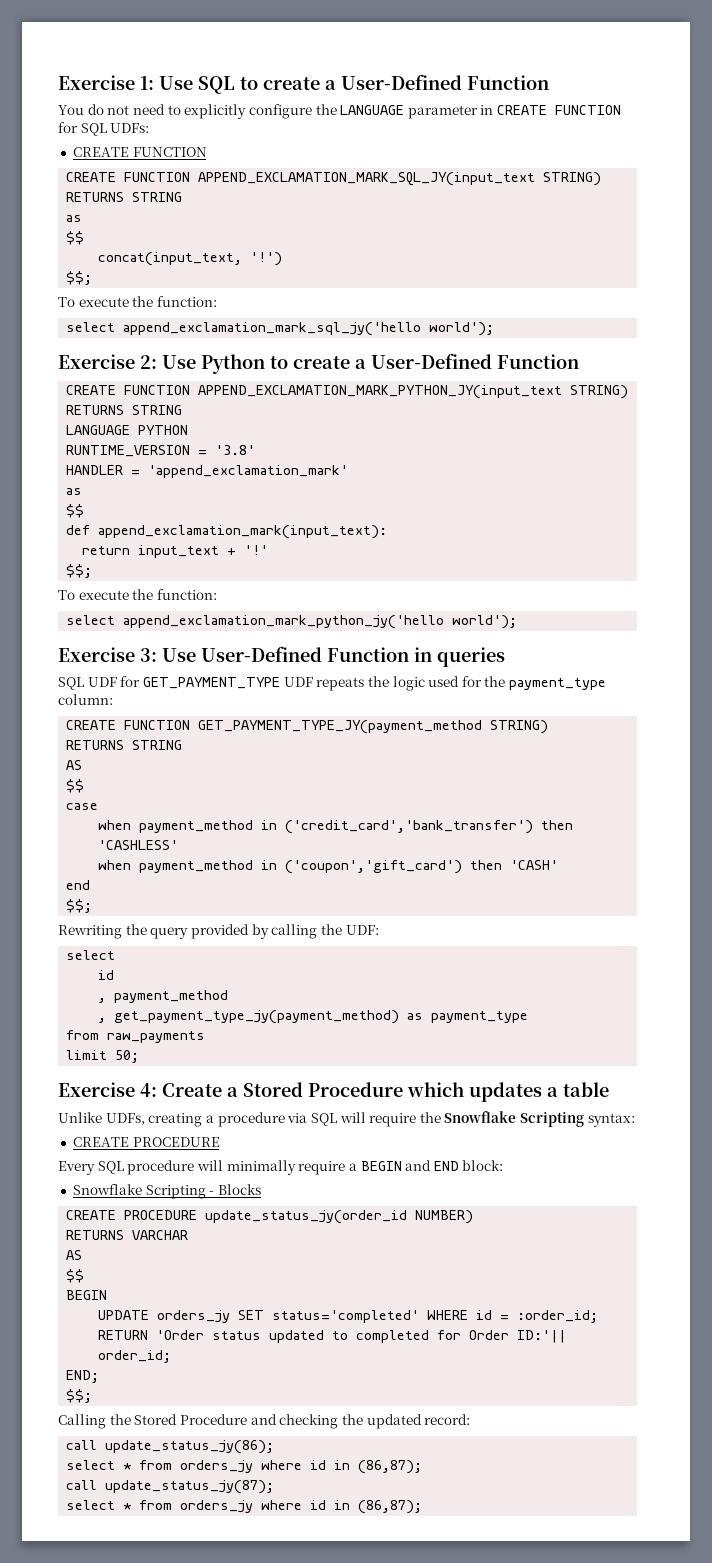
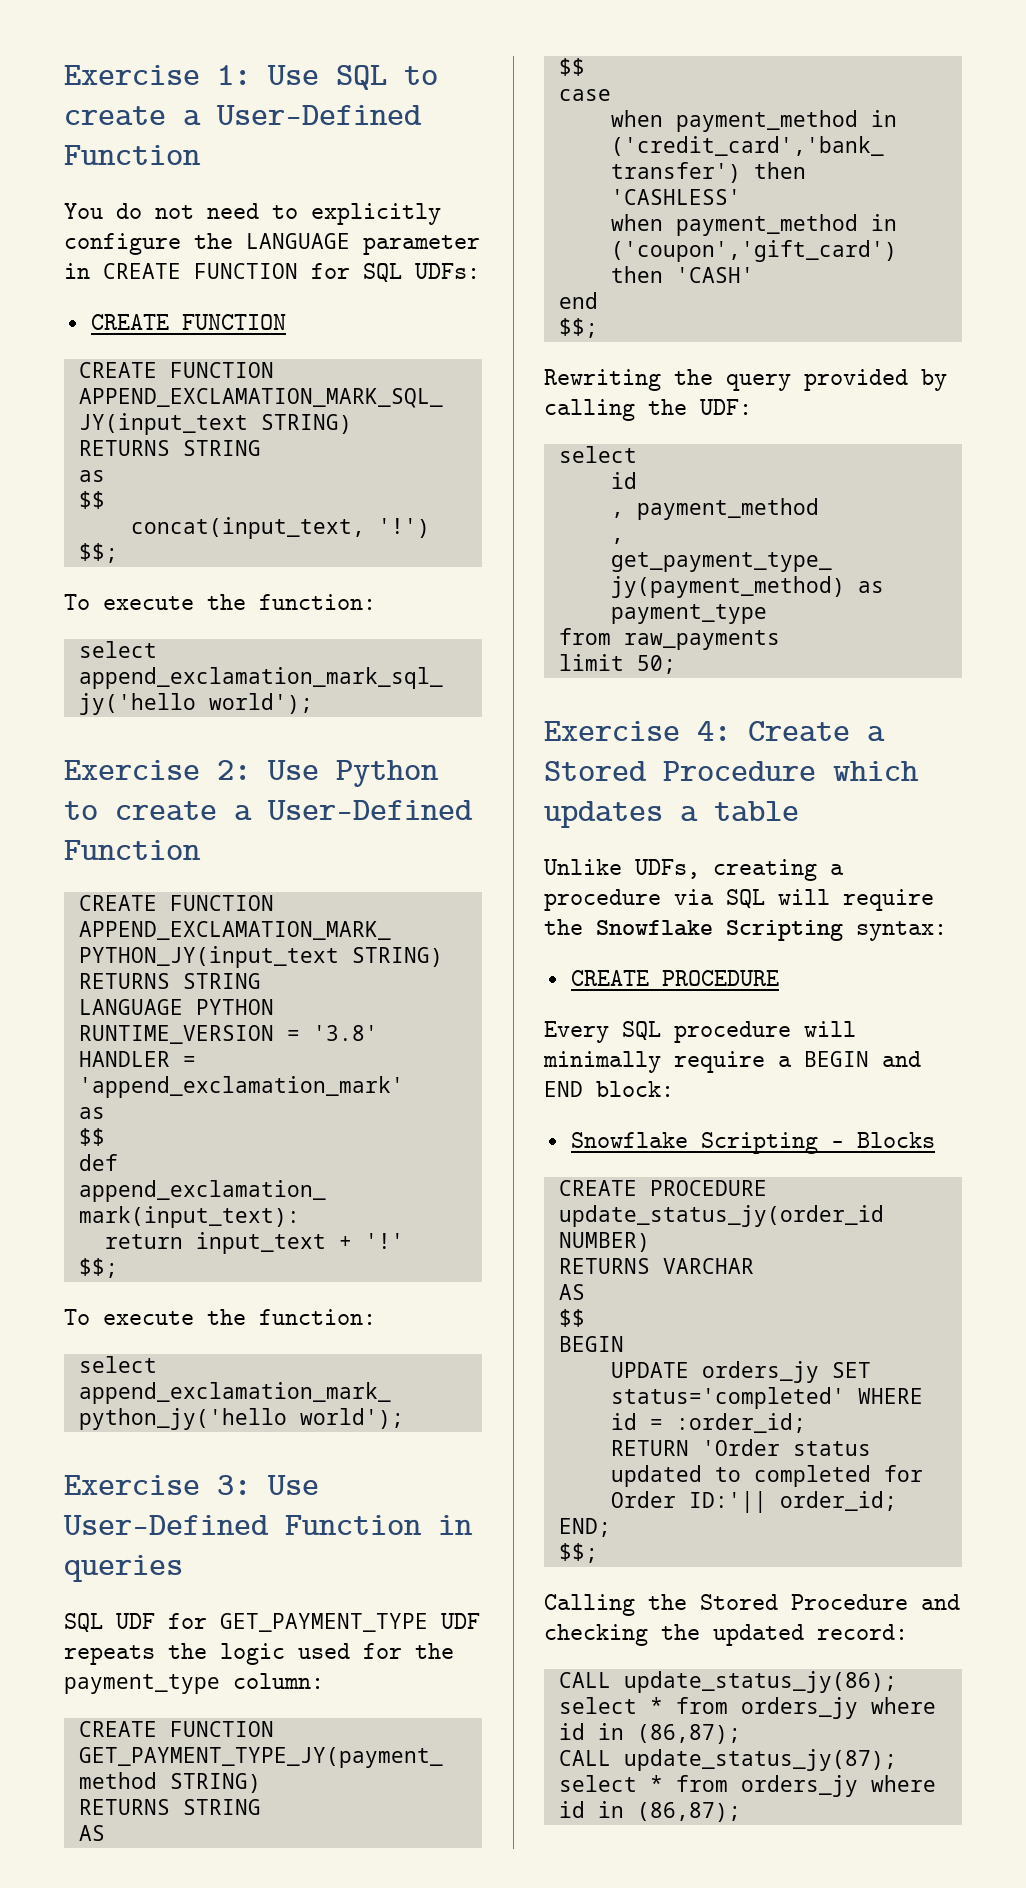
[66,1440,98,1450] call -> [558,1672,611,1688] CALL
[66,1480,98,1490] call -> [558,1750,611,1766] CALL

